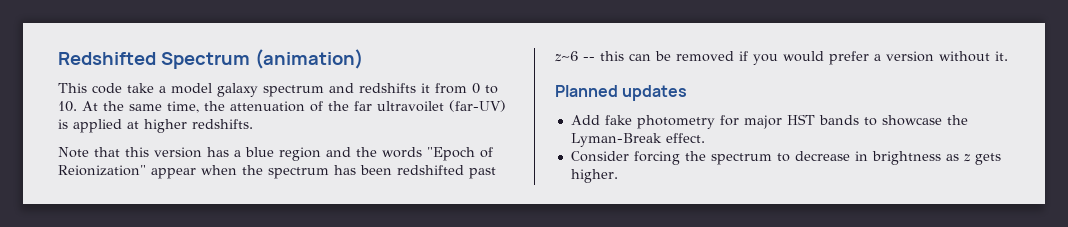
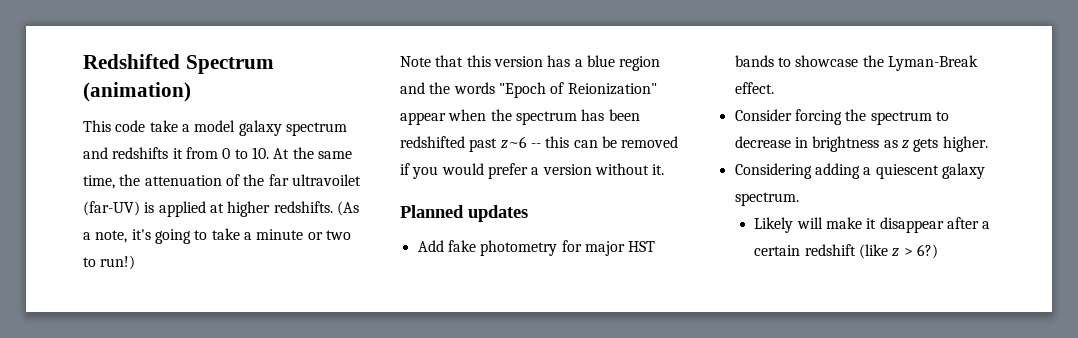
(253, 124) none -> [336,201,359,216] [83,228,351,244] [83,255,136,270] (As a note, it's going to take a minute or two to run!)
(618, 176) none -> [734,163,985,179] [734,192,799,206] [754,217,991,233] [754,244,939,259] // Considering adding a quiescent galaxy spectrum. // Likely will make it disappear after a certain redshift (like z > 6?)

